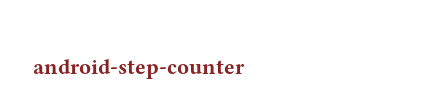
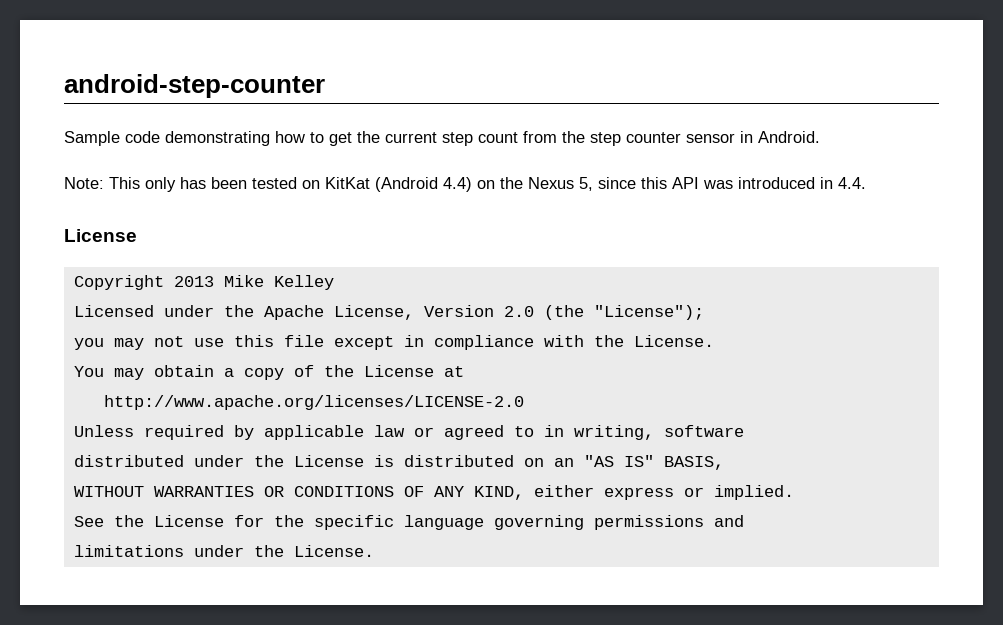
(245, 69) none -> [64,131,820,146] [64,177,866,192] [64,229,137,242] [73,275,334,290] [73,305,704,320] [73,335,714,350] [73,365,464,380] [103,395,524,410] [73,425,744,440] [73,455,724,470] [73,485,794,500] [73,515,744,530] [73,545,374,557] // Sample code demonstrating how to get the current step count from the step counter sensor in Android. // Note: This only has been tested on KitKat (Android 4.4) on the Nexus 5, since this API was introduced in 4.4. // License // Copyright 2013 Mike Kelley // Licensed under the Apache License, Version 2.0 (the "License"); // you may not use this file except in compliance with the License. // You may obtain a copy of the License at // http://www.apache.org/licenses/LICENSE-2.0 // Unless required by applicable law or agreed to in writing, software // distributed under the License is distributed on an "AS IS" BASIS, // WITHOUT WARRANTIES OR CONDITIONS OF ANY KIND, either express or implied. // See the License for the specific language governing permissions and // limitations under the License.

